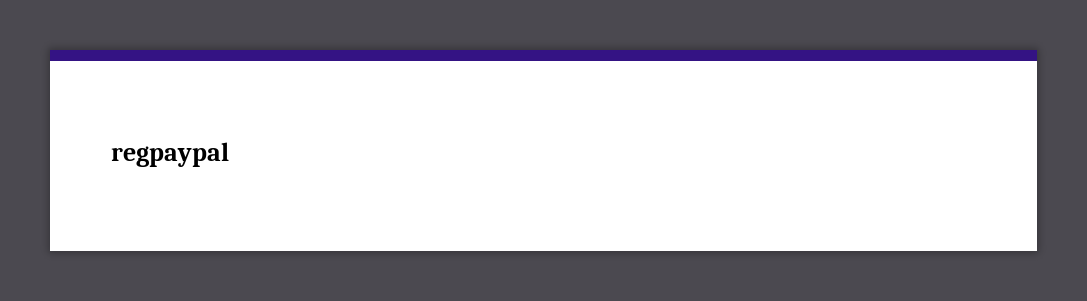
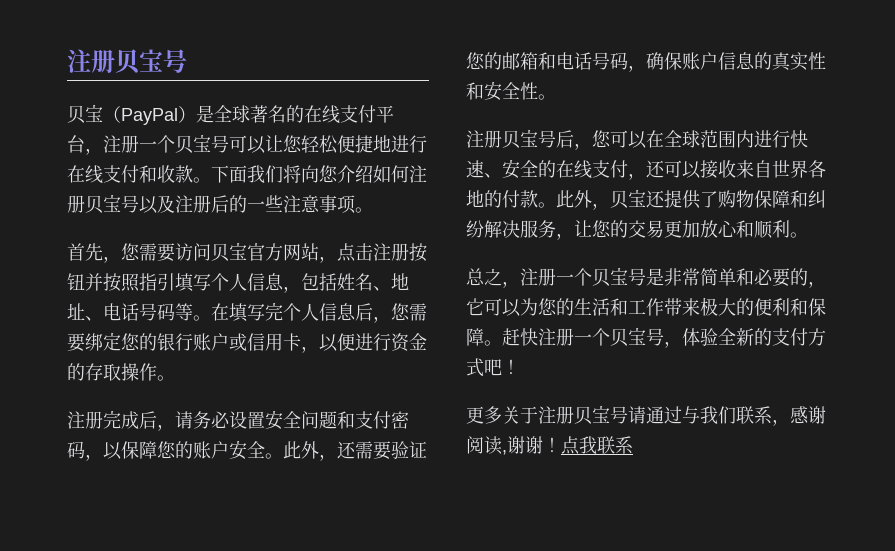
[111,142,229,167] regpaypal -> [67,49,187,74] [67,104,394,125] [67,134,427,155] [67,165,427,184] [67,194,373,214] [67,242,427,263] [67,273,409,293] [67,302,427,323] [67,332,427,353] [67,363,175,381] [67,410,409,431] [67,440,427,461] [466,52,826,72] [466,81,556,101] [466,129,808,150] [466,159,826,180] [466,189,826,210] [466,220,808,240] [466,267,826,288] [466,297,826,317] [466,327,826,348] [466,358,520,377] [466,405,826,426] [466,436,633,455] 注册贝宝号 // 贝宝（PayPal）是全球著名的在线支付平台，注册一个贝宝号可以让您轻松便捷地进行在线支付和收款。下面我们将向您介绍如何注册贝宝号以及注册后的一些注意事项。 // 首先，您需要访问贝宝官方网站，点击注册按钮并按照指引填写个人信息，包括姓名、地址、电话号码等。在填写完个人信息后，您需要绑定您的银行账户或信用卡，以便进行资金的存取操作。 // 注册完成后，请务必设置安全问题和支付密码，以保障您的账户安全。此外，还需要验证您的邮箱和电话号码，确保账户信息的真实性和安全性。 // 注册贝宝号后，您可以在全球范围内进行快速、安全的在线支付，还可以接收来自世界各地的付款。此外，贝宝还提供了购物保障和纠纷解决服务，让您的交易更加放心和顺利。 // 总之，注册一个贝宝号是非常简单和必要的，它可以为您的生活和工作带来极大的便利和保障。赶快注册一个贝宝号，体验全新的支付方式吧！ // 更多关于注册贝宝号请通过与我们联系，感谢阅读,谢谢！点我联系

